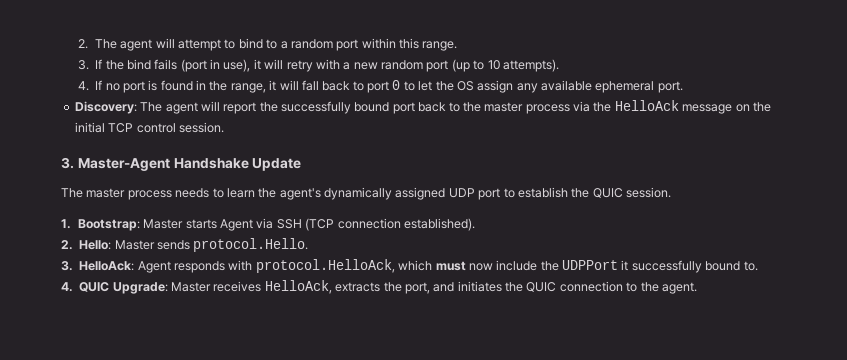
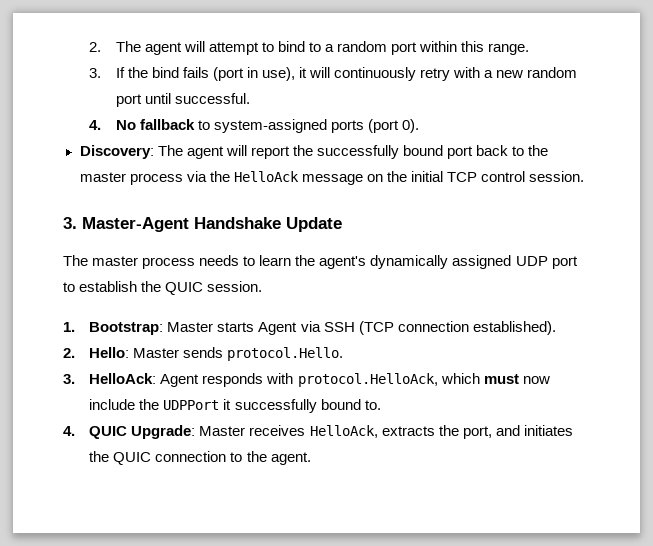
(284, 64) none -> [334,67,417,81] continuously
[451,59,559,72] [77,80,683,93] (up to 10 attempts). // 4. If no port is found in the range, it will fall back to port 0 to let the OS assign any available ephemeral port. -> [144,93,250,104] [89,119,419,133] until successful. // 4. No fallback to system-assigned ports (port 0).

